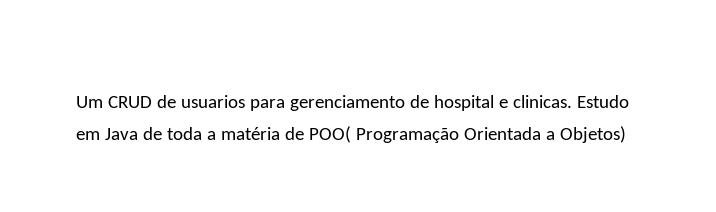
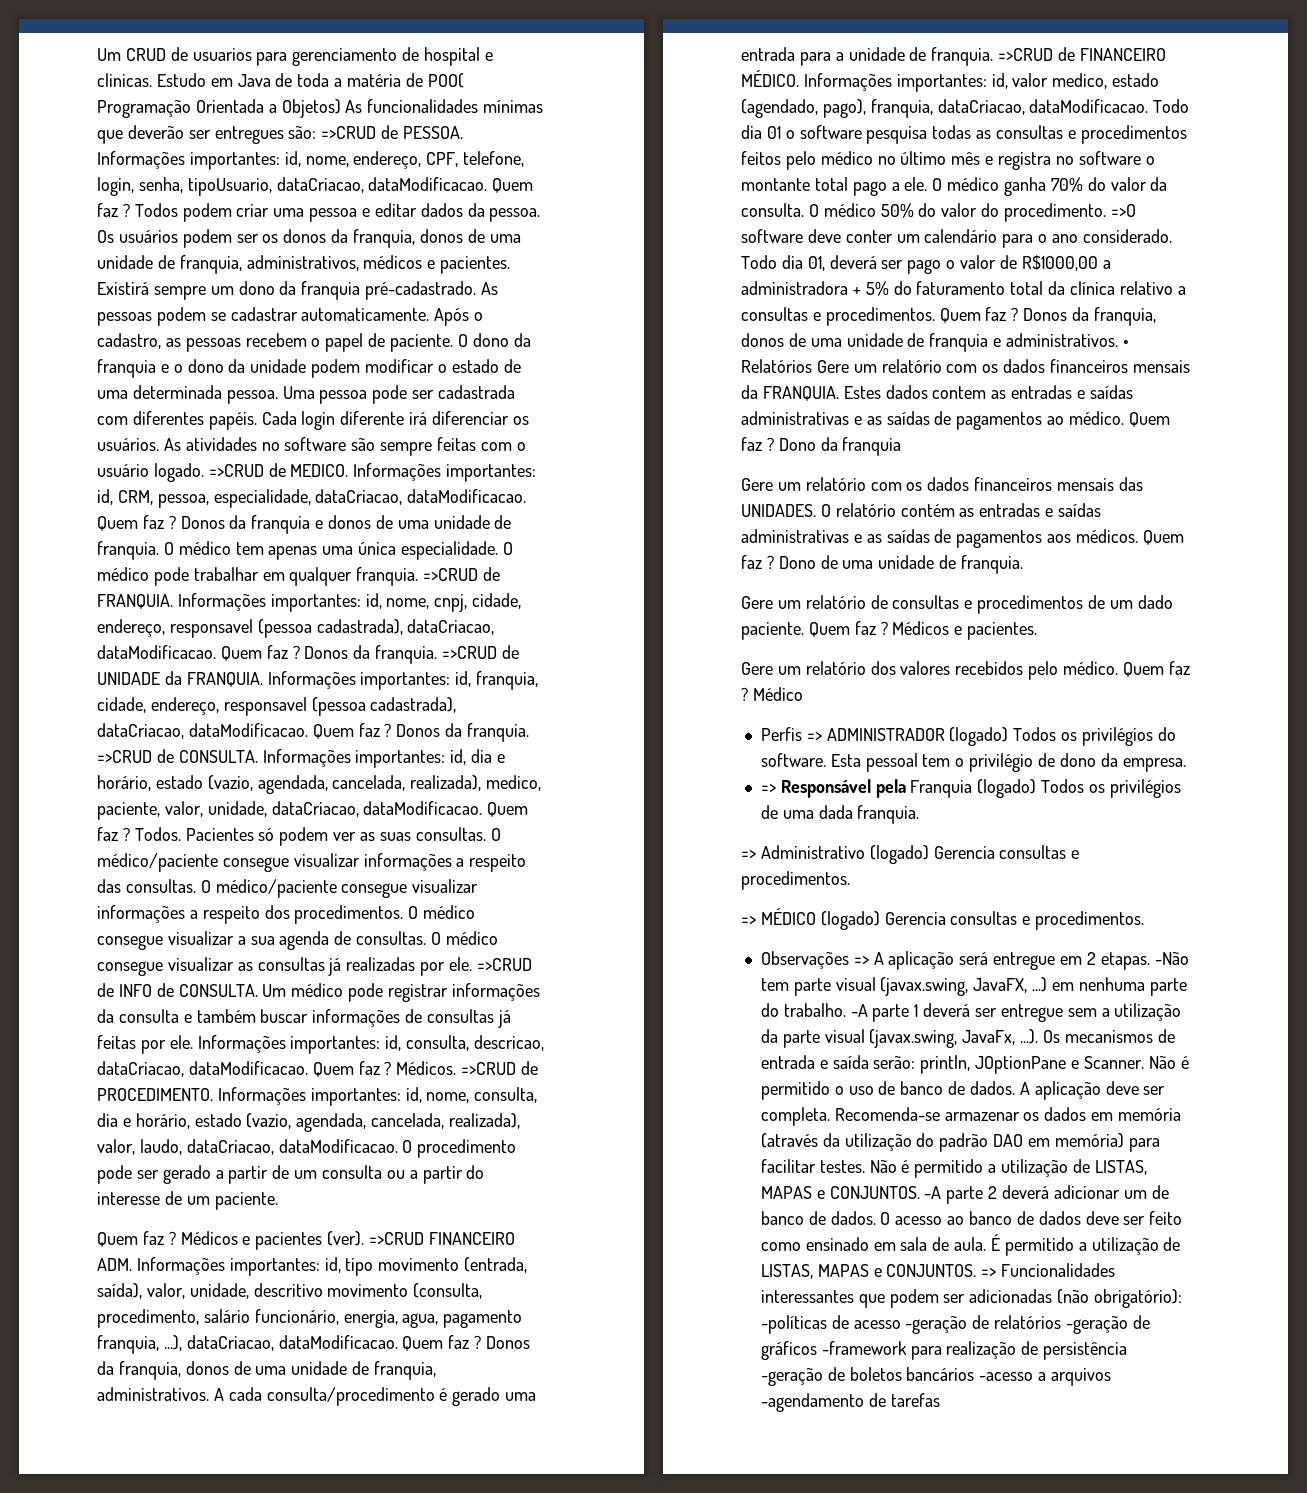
(626, 134) none -> [345,99,544,113] [97,125,464,144] [97,151,525,170] [97,177,534,196] [97,203,541,222] [97,229,521,248] [97,255,511,274] [97,281,499,300] [97,307,484,326] [97,333,531,352] [97,359,521,378] [97,385,516,404] [97,411,529,430] [97,437,526,456] [97,463,537,482] [97,489,527,508] [97,515,512,534] [97,541,513,560] [97,567,501,586] [97,593,522,612] [97,619,495,638] [97,645,519,664] [97,671,539,690] [97,697,457,716] [97,723,530,742] [97,749,505,768] [97,775,542,794] [97,801,529,820] [97,827,501,846] [97,853,527,872] [97,879,479,898] [97,905,476,924] [97,931,498,950] [97,957,532,976] [97,983,540,1002] [97,1009,511,1028] [97,1035,545,1054] [97,1061,539,1077] [97,1087,538,1106] [97,1113,521,1132] [97,1139,517,1158] [97,1165,485,1184] [97,1191,278,1210] [97,1231,515,1250] [97,1257,528,1276] [97,1283,483,1299] [97,1309,523,1328] [97,1335,531,1354] [97,1361,437,1380] [97,1387,537,1406] [741,47,1166,66] [741,70,1160,92] [741,99,1190,118] [741,125,1187,144] [741,151,1155,170] [741,177,1168,196] [741,203,1136,222] [741,229,1172,248] [741,255,1111,274] [741,281,1186,296] [741,307,1156,326] [741,333,1129,352] [741,359,1190,373] [741,385,1133,401] [741,411,1170,430] [741,437,902,456] [741,477,1143,491] [741,503,1102,517] [741,529,1184,548] [741,555,1024,574] [741,595,1173,614] [741,621,1038,640] [741,661,1190,680] [741,687,803,701] [760,727,1176,746] [760,753,1186,772] [760,779,1181,798] [760,805,920,824] [741,845,1080,864] [741,871,850,890] [741,908,1145,930] [760,951,1189,970] [760,977,1187,996] [760,1003,1182,1022] [760,1029,1175,1048] [760,1055,1189,1074] [760,1081,1166,1100] [760,1107,1181,1126] [760,1133,1160,1152] [760,1159,1147,1178] [760,1185,1169,1204] [760,1211,1183,1225] [760,1234,1181,1256] [760,1263,1116,1279] [760,1289,1182,1308] [760,1315,1150,1334] [760,1341,1128,1360] [760,1367,1111,1386] [760,1393,940,1412] As funcionalidades mínimas que deverão ser entregues são: =>CRUD de PESSOA. Informações importantes: id, nome, endereço, CPF, telefone, login, senha, tipoUsuario, dataCriacao, dataModificacao. Quem faz ? Todos podem criar uma pessoa e editar dados da pessoa. Os usuários podem ser os donos da franquia, donos de uma unidade de franquia, administrativos, médicos e pacientes. Existirá sempre um dono da franquia pré-cadastrado. As pessoas podem se cadastrar automaticamente. Após o cadastro, as pessoas recebem o papel de paciente. O dono da franquia e o dono da unidade podem modificar o estado de uma determinada pessoa. Uma pessoa pode ser cadastrada com diferentes papéis. Cada login diferente irá diferenciar os usuários. As atividades no software são sempre feitas com o usuário logado. =>CRUD de MEDICO. Informações importantes: id, CRM, pessoa, especialidade, dataCriacao, dataModificacao. Quem faz ? Donos da franquia e donos de uma unidade de franquia. O médico tem apenas uma única especialidade. O médico pode trabalhar em qualquer franquia. =>CRUD de FRANQUIA. Informações importantes: id, nome, cnpj, cidade, endereço, responsavel (pessoa cadastrada), dataCriacao, dataModificacao. Quem faz ? Donos da franquia. =>CRUD de UNIDADE da FRANQUIA. Informações importantes: id, franquia, cidade, endereço, responsavel (pessoa cadastrada), dataCriacao, dataModificacao. Quem faz ? Donos da franquia. =>CRUD de CONSULTA. Informações importantes: id, dia e horário, estado (vazio, agendada, cancelada, realizada), medico, paciente, valor, unidade, dataCriacao, dataModificacao. Quem faz ? Todos. Pacientes só podem ver as suas consultas. O médico/paciente consegue visualizar informações a respeito das consultas. O médico/paciente consegue visualizar informações a respeito dos procedimentos. O médico consegue visualizar a sua agenda de consultas. O médico consegue visualizar as consultas já realizadas por ele. =>CRUD de INFO de CONSULTA. Um médico pode registrar informações da consulta e também buscar informações de consultas já feitas por ele. Informações importantes: id, consulta, descricao, dataCriacao, dataModificacao. Quem faz ? Médicos. =>CRUD de PROCEDIMENTO. Informações importantes: id, nome, consulta, dia e horário, estado (vazio, agendada, cancelada, realizada), valor, laudo, dataCriacao, dataModificacao. O procedimento pode ser gerado a partir de um consulta ou a partir do interesse de um paciente. // Quem faz ? Médicos e pacientes (ver). =>CRUD FINANCEIRO ADM. Informações importantes: id, tipo movimento (entrada, saída), valor, unidade, descritivo movimento (consulta, procedimento, salário funcionário, energia, agua, pagamento franquia, ...), dataCriacao, dataModificacao. Quem faz ? Donos da franquia, donos de uma unidade de franquia, administrativos. A cada consulta/procedimento é gerado uma entrada para a unidade de franquia. =>CRUD de FINANCEIRO MÉDICO. Informações importantes: id, valor medico, estado (agendado, pago), franquia, dataCriacao, dataModificacao. Todo dia 01 o software pesquisa todas as consultas e procedimentos feitos pelo médico no último mês e registra no software o montante total pago a ele. O médico ganha 70% do valor da consulta. O médico 50% do valor do procedimento. =>O software deve conter um calendário para o ano considerado. Todo dia 01, deverá ser pago o valor de R$1000,00 a administradora + 5% do faturamento total da clínica relativo a consultas e procedimentos. Quem faz ? Donos da franquia, donos de uma unidade de franquia e administrativos. • Relatórios Gere um relatório com os dados financeiros mensais da FRANQUIA. Estes dados contem as entradas e saídas administrativas e as saídas de pagamentos ao médico. Quem faz ? Dono da franquia // Gere um relatório com os dados financeiros mensais das UNIDADES. O relatório contém as entradas e saídas administrativas e as saídas de pagamentos aos médicos. Quem faz ? Dono de uma unidade de franquia. // Gere um relatório de consultas e procedimentos de um dado paciente. Quem faz ? Médicos e pacientes. // Gere um relatório dos valores recebidos pelo médico. Quem faz ? Médico // Perfis => ADMINISTRADOR (logado) Todos os privilégios do software. Esta pessoal tem o privilégio de dono da empresa. // => Responsável pela Franquia (logado) Todos os privilégios de uma dada franquia. // => Administrativo (logado) Gerencia consultas e procedimentos. // => MÉDICO (logado) Gerencia consultas e procedimentos. // Observações => A aplicação será entregue em 2 etapas. -Não tem parte visual (javax.swing, JavaFX, ...) em nenhuma parte do trabalho. -A parte 1 deverá ser entregue sem a utilização da parte visual (javax.swing, JavaFx, ...). Os mecanismos de entrada e saída serão: println, JOptionPane e Scanner. Não é permitido o uso de banco de dados. A aplicação deve ser completa. Recomenda-se armazenar os dados em memória (através da utilização do padrão DAO em memória) para facilitar testes. Não é permitido a utilização de LISTAS, MAPAS e CONJUNTOS. -A parte 2 deverá adicionar um de banco de dados. O acesso ao banco de dados deve ser feito como ensinado em sala de aula. É permitido a utilização de LISTAS, MAPAS e CONJUNTOS. => Funcionalidades interessantes que podem ser adicionadas (não obrigatório): -políticas de acesso -geração de relatórios -geração de gráficos -framework para realização de persistência -geração de boletos bancários -acesso a arquivos -agendamento de tarefas

